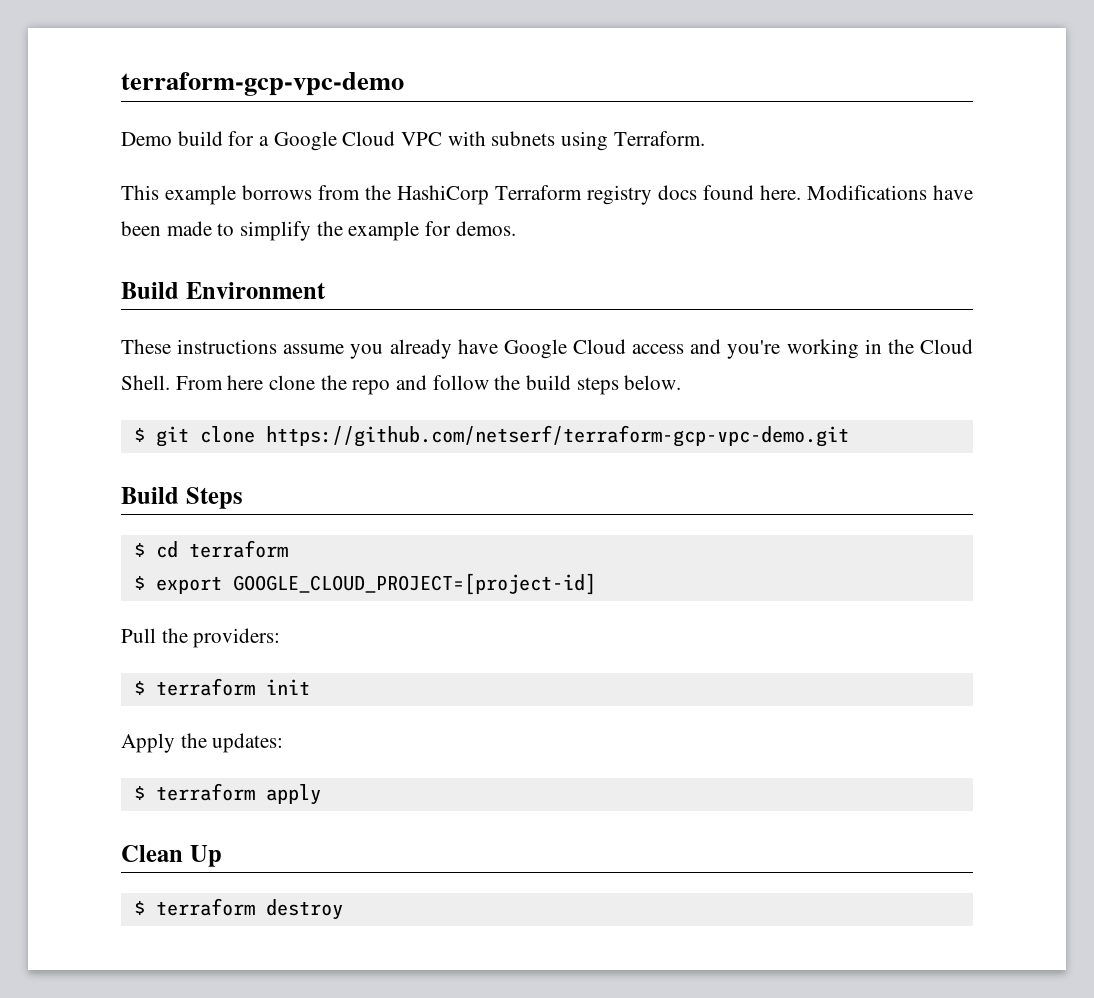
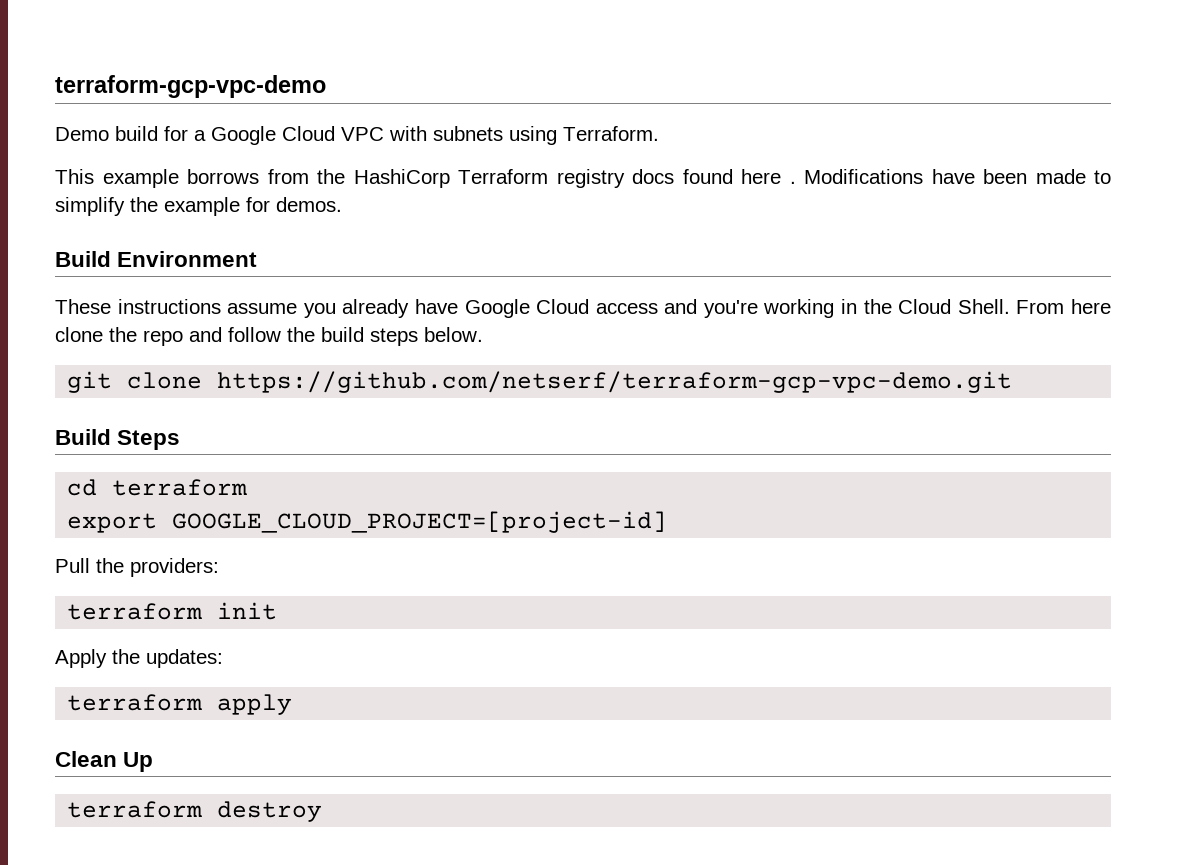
[760,185,801,200] here. -> [741,169,796,184] here .
[133,428,145,442] $ -> (483, 334) none
[133,543,145,557] $ -> (181, 440) none
[133,576,145,590] $ -> (248, 487) none
[133,681,145,695] $ -> (219, 567) none
[133,786,145,800] $ -> (223, 658) none
[133,901,145,915] $ -> (154, 762) none

